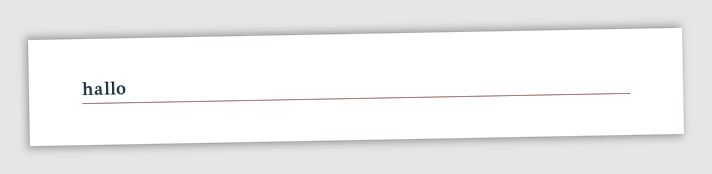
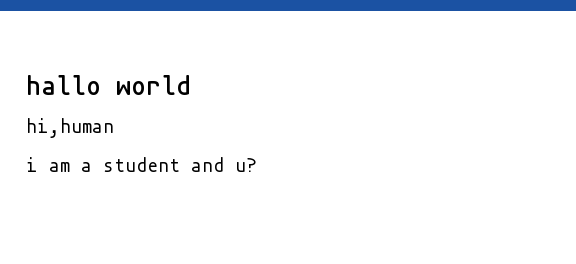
(127, 88) none -> [116,75,191,95] [26,118,114,138] [26,157,257,172] world // hi,human // i am a student and u?

